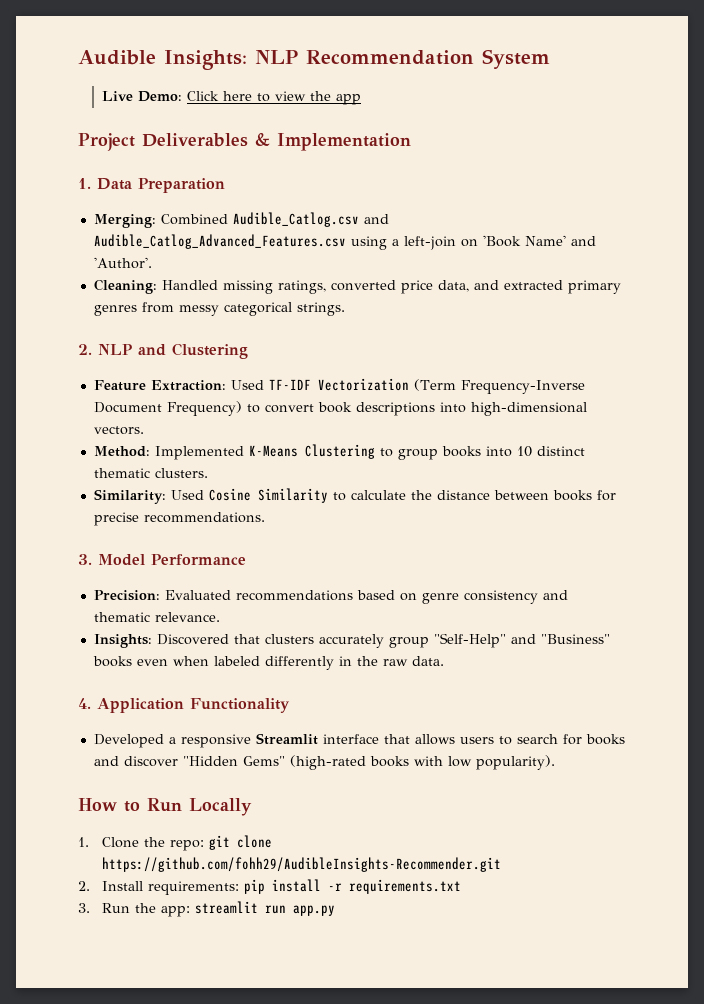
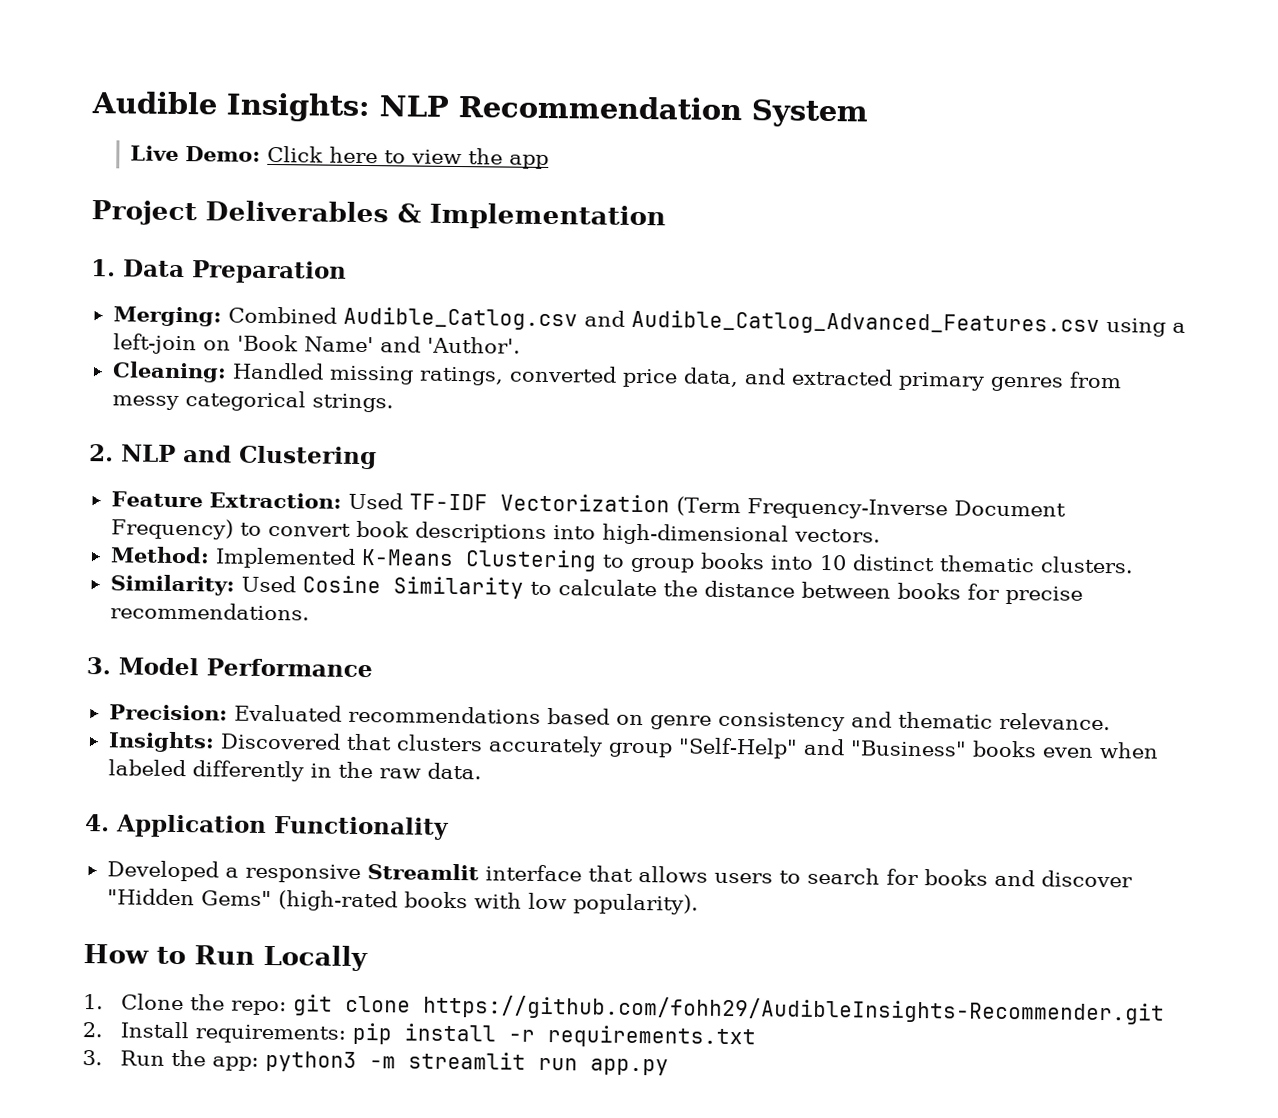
(190, 911) none -> [264,1050,396,1072] python3 -m

